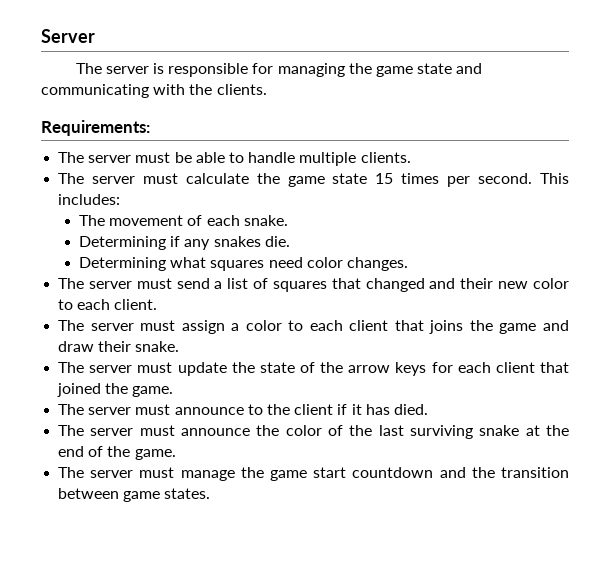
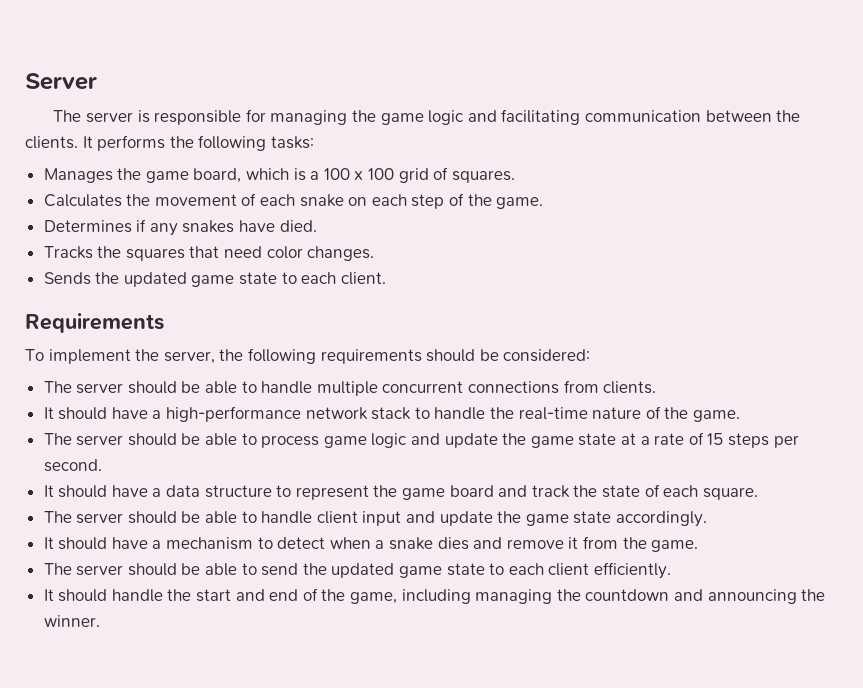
[417,63,483,74] [41,84,267,98] [41,120,150,136] [58,152,171,163] state and communicating with the clients. // Requirements: // The server must -> [428,109,801,125] [25,135,314,151] [43,167,515,183] [43,193,544,209] [43,219,317,236] [43,246,375,261] [43,272,386,287] [25,313,164,333] [25,348,591,364] [43,381,177,394] logic and facilitating communication between the clients. It performs the following tasks: // Manages the game board, which is a 100 x 100 grid of squares. // Calculates the movement of each snake on each step of the game. // Determines if any snakes have died. // Tracks the squares that need color changes. // Sends the updated game state to each client. // Requirements // To implement the server, the following requirements should be considered: // The server should
[360,152,411,163] [58,173,569,187] [58,194,121,205] [79,215,288,226] [79,236,290,250] [79,257,408,271] [58,278,570,292] [58,299,158,310] [58,320,569,334] [58,341,180,352] [58,362,569,376] [57,383,174,397] [58,404,428,415] [58,425,569,439] [58,446,85,457] clients. // The server must calculate the game state 15 times per second. This includes: // The movement of each snake. // Determining if any snakes die. // Determining what squares need color changes. // The server must send a list of squares that changed and their new color to each client. // The server must assign a color to each client that joins the game and draw their snake. // The server must update the state of the arrow keys for each client that joined the game. // The server must announce to the client if it has died. // The server must announce the color of the last surviving snake at the end -> [382,380,657,394] [43,406,642,422] concurrent connections from clients. // It should have a high-performance network stack to handle the real-time nature
[139,467,569,481] [58,488,211,502] must manage the game start countdown and the transition between game states. -> [127,432,799,448] [43,459,102,472] [43,484,758,500] [43,511,707,527] [43,536,699,552] [43,562,671,579] [43,588,826,604] [43,615,100,627] should be able to process game logic and update the game state at a rate of 15 steps per second. // It should have a data structure to represent the game board and track the state of each square. // The server should be able to handle client input and update the game state accordingly. // It should have a mechanism to detect when a snake dies and remove it from the game. // The server should be able to send the updated game state to each client efficiently. // It should handle the start and end of the game, including managing the countdown and announcing the winner.

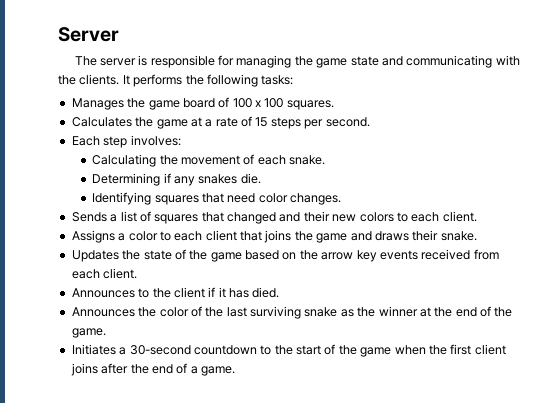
[428,109,772,125] logic and facilitating communication between -> [350,55,520,68] state and communicating with
[193,168,320,183] board, which is a -> [182,97,230,108] board of
[398,167,449,183] grid of -> (284, 103) none
[154,193,544,209] [43,219,317,236] [43,246,375,261] [43,272,386,287] [25,313,164,333] [25,348,591,364] [43,380,657,396] [43,406,740,422] [43,433,617,448] movement of each snake on each step of the game. // Determines if any snakes have died. // Tracks the squares that need color changes. // Sends the updated game state to each client. // Requirements // To implement the server, the following requirements should be considered: // The server should be able to handle multiple concurrent connections from clients. // It should have a high-performance network stack to handle the real-time nature of the game. // The server should be able to process game logic and update the game state -> [156,119,188,129] game
[43,484,758,500] [43,511,707,527] [43,536,699,552] [43,562,671,579] [43,588,826,604] [43,615,100,627] It should have a data structure to represent the game board and track the state of each square. // The server should be able to handle client input and update the game state accordingly. // It should have a mechanism to detect when a snake dies and remove it from the game. // The server should be able to send the updated game state to each client efficiently. // It should handle the start and end of the game, including managing the countdown and announcing the winner. -> [71,135,181,148] [92,154,326,167] [92,173,261,186] [92,192,342,205] [71,211,477,224] [71,230,477,243] [71,249,499,262] [71,268,138,279] [71,287,280,298] [71,306,513,319] [71,328,106,338] [71,344,506,357] [70,363,235,376] Each step involves: // Calculating the movement of each snake. // Determining if any snakes die. // Identifying squares that need color changes. // Sends a list of squares that changed and their new colors to each client. // Assigns a color to each client that joins the game and draws their snake. // Updates the state of the game based on the arrow key events received from each client. // Announces to the client if it has died. // Announces the color of the last surviving snake as the winner at the end of the game. // Initiates a 30-second countdown to the start of the game when the first client joins after the end of a game.

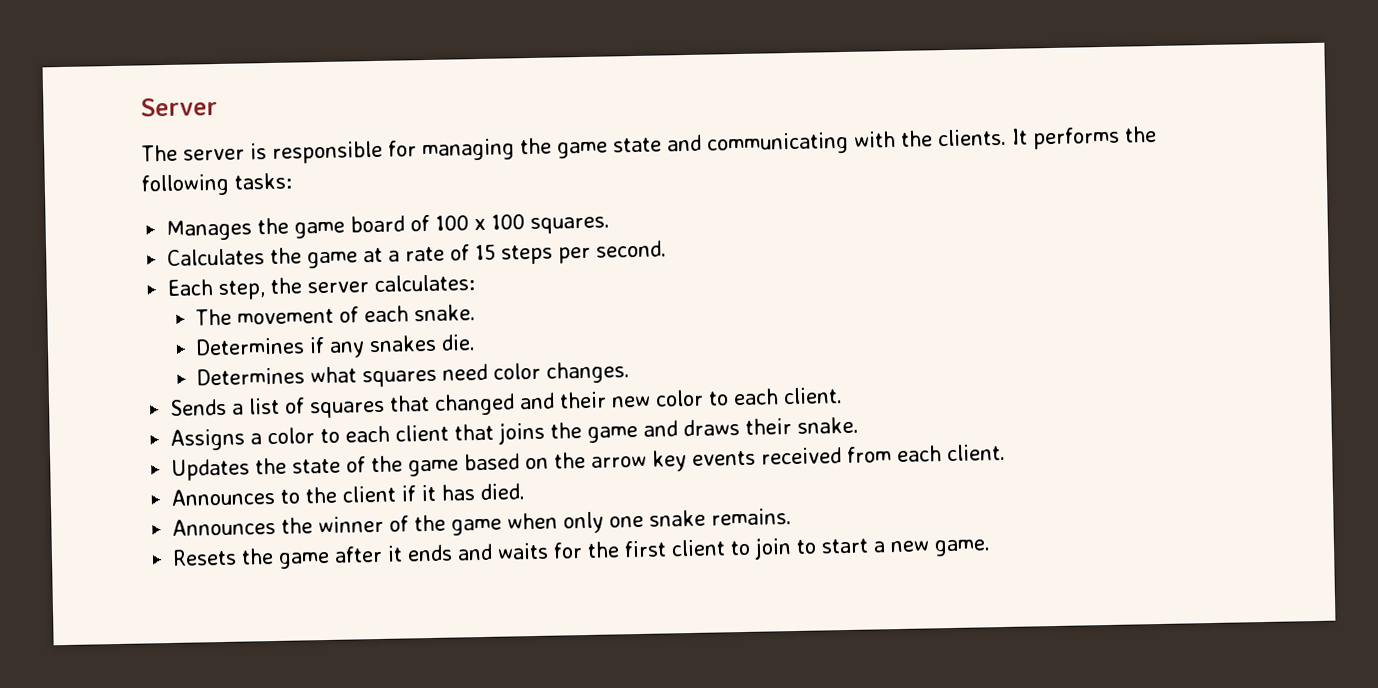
[103,135,181,148] [92,154,178,167] step involves: // Calculating the -> [218,274,476,301] [195,308,233,326] step, the server calculates: // The
[92,173,161,186] Determining -> [195,337,306,356] Determines
[92,192,225,205] Identifying squares that -> [196,366,438,388] Determines what squares
[359,212,394,222] colors -> [655,389,705,407] color
[159,306,513,319] [71,328,106,338] [71,344,506,357] [70,363,198,376] color of the last surviving snake as the winner at the end of the game. // Initiates a 30-second countdown to the start of the game when the first client joins after the end of a -> [318,508,793,536] [172,537,931,569] winner of the game when only one snake remains. // Resets the game after it ends and waits for the first client to join to start a new

